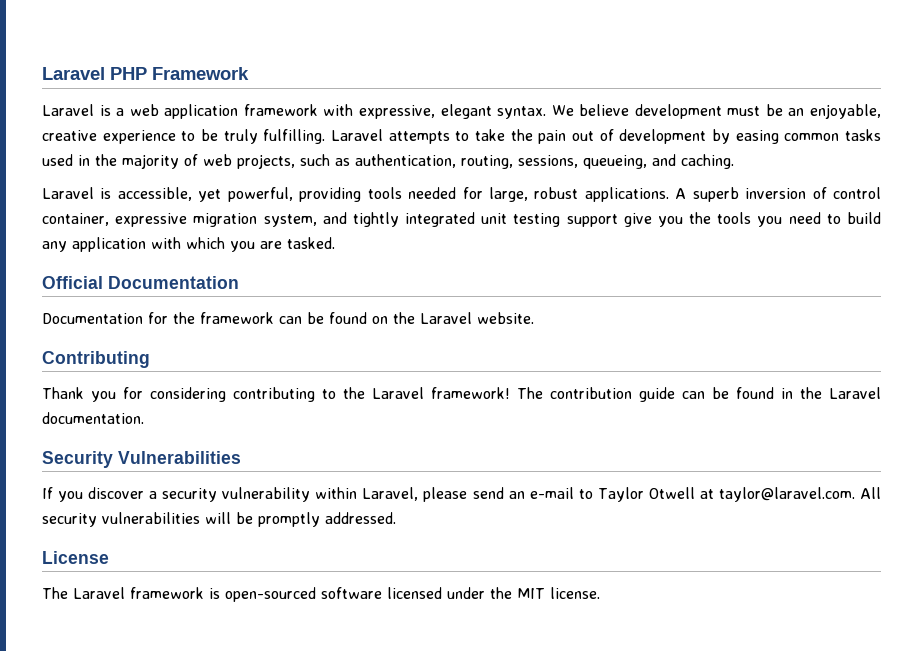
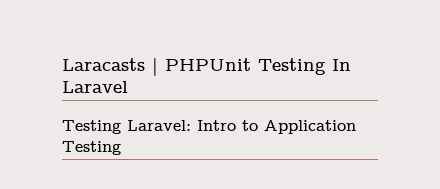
[42,67,249,80] [42,104,881,119] [42,129,881,144] [42,154,734,169] [42,187,881,202] [42,212,881,227] [42,237,335,252] [42,276,239,289] [42,312,534,324] [42,351,150,368] [42,387,881,402] [42,412,144,424] [42,451,241,468] [42,487,881,502] [42,512,396,527] [42,551,109,564] [42,587,600,602] Laravel PHP Framework // Laravel is a web application framework with expressive, elegant syntax. We believe development must be an enjoyable, creative experience to be truly fulfilling. Laravel attempts to take the pain out of development by easing common tasks used in the majority of web projects, such as authentication, routing, sessions, queueing, and caching. // Laravel is accessible, yet powerful, providing tools needed for large, robust applications. A superb inversion of control container, expressive migration system, and tightly integrated unit testing support give you the tools you need to build any application with which you are tasked. // Official Documentation // Documentation for the framework can be found on the Laravel website. // Contributing // Thank you for considering contributing to the Laravel framework! The contribution guide can be found in the Laravel documentation. // Security Vulnerabilities // If you discover a security vulnerability within Laravel, please send an e-mail to Taylor Otwell at taylor@laravel.com. All security vulnerabilities will be promptly addressed. // License // The Laravel framework is open-sourced software licensed under the MIT license. -> [62,58,351,76] [62,81,128,93] [62,120,356,134] [62,141,121,155] Laracasts | PHPUnit Testing In Laravel // Testing Laravel: Intro to Application Testing

